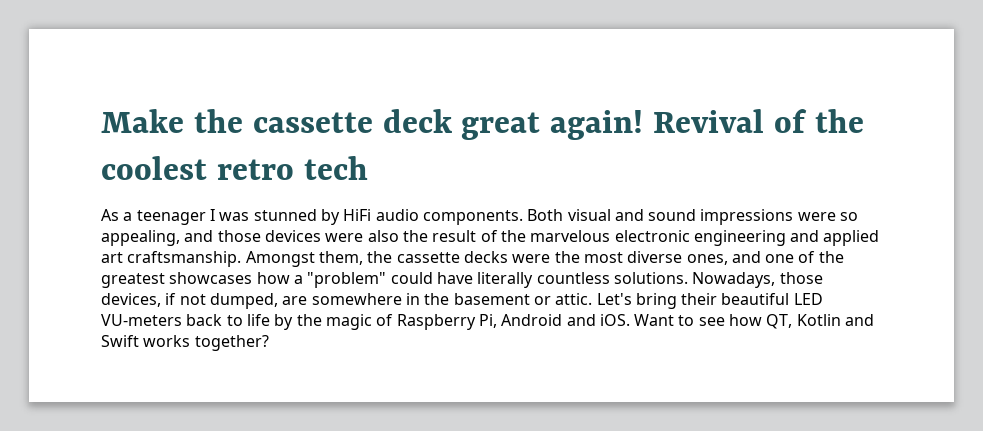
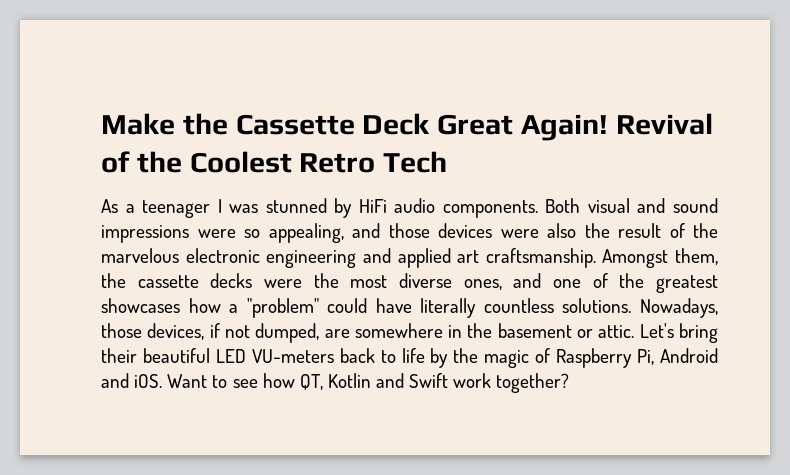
[252,109,864,140] [101,156,368,180] cassette deck great again! Revival of the coolest retro tech -> [235,113,713,141] [101,151,448,173] Cassette Deck Great Again! Revival of the Coolest Retro Tech
[143,335,191,347] works -> [453,373,492,388] work

